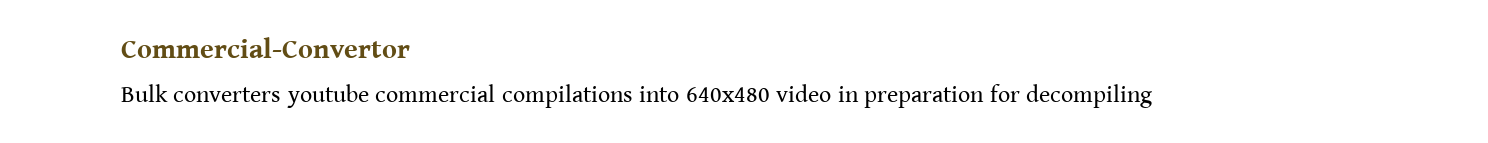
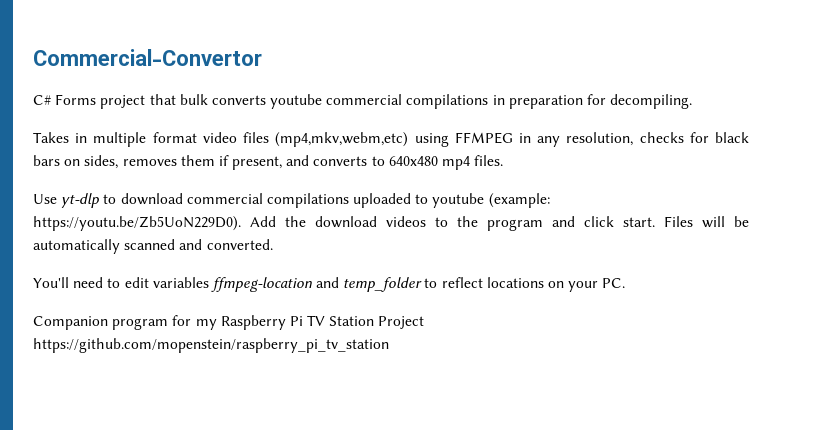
[121,84,1153,108] Bulk converters youtube commercial compilations into 640x480 video in preparation for decompiling -> [33,94,693,109] [33,132,749,147] [33,155,504,170] [33,193,550,208] [33,216,749,231] [33,239,273,254] [33,277,626,292] [33,315,425,330] [33,338,389,353] C# Forms project that bulk converts youtube commercial compilations in preparation for decompiling. // Takes in multiple format video files (mp4,mkv,webm,etc) using FFMPEG in any resolution, checks for black bars on sides, removes them if present, and converts to 640x480 mp4 files. // Use yt-dlp to download commercial compilations uploaded to youtube (example: https://youtu.be/Zb5UoN229D0). Add the download videos to the program and click start. Files will be automatically scanned and converted. // You'll need to edit variables ffmpeg-location and temp_folder to reflect locations on your PC. // Companion program for my Raspberry Pi TV Station Project https://github.com/mopenstein/raspberry_pi_tv_station

